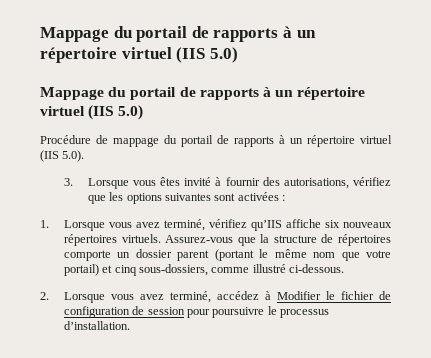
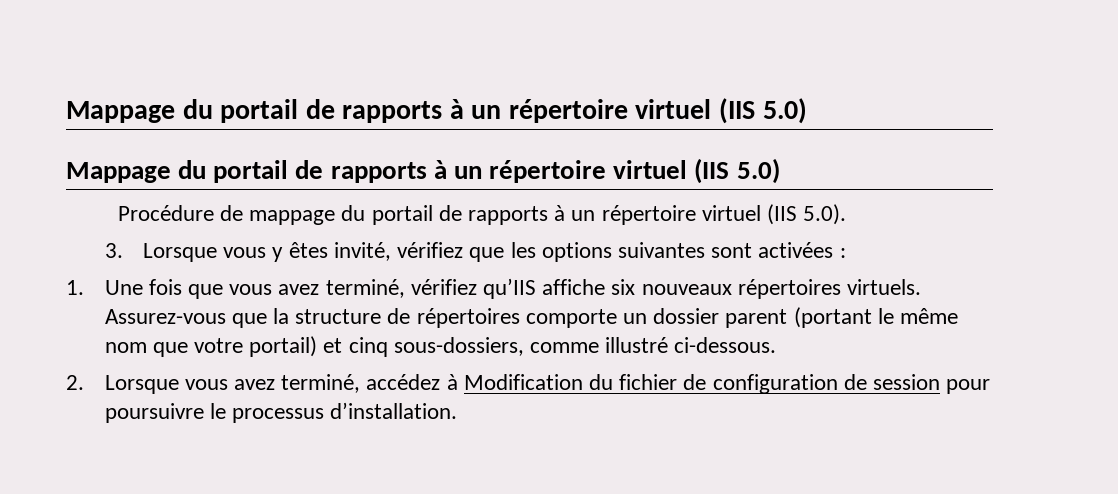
[160,177,349,189] êtes invité à fournir des autorisations, -> [272,242,391,262] y êtes invité,
[63,220,105,231] Lorsque -> [104,279,223,299] Une fois que
[276,291,335,300] Modifier le -> [463,374,613,390] Modification du

